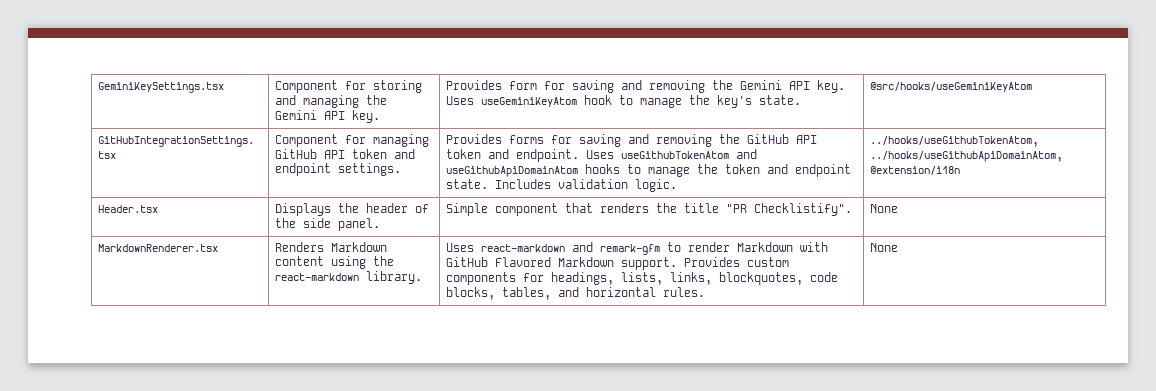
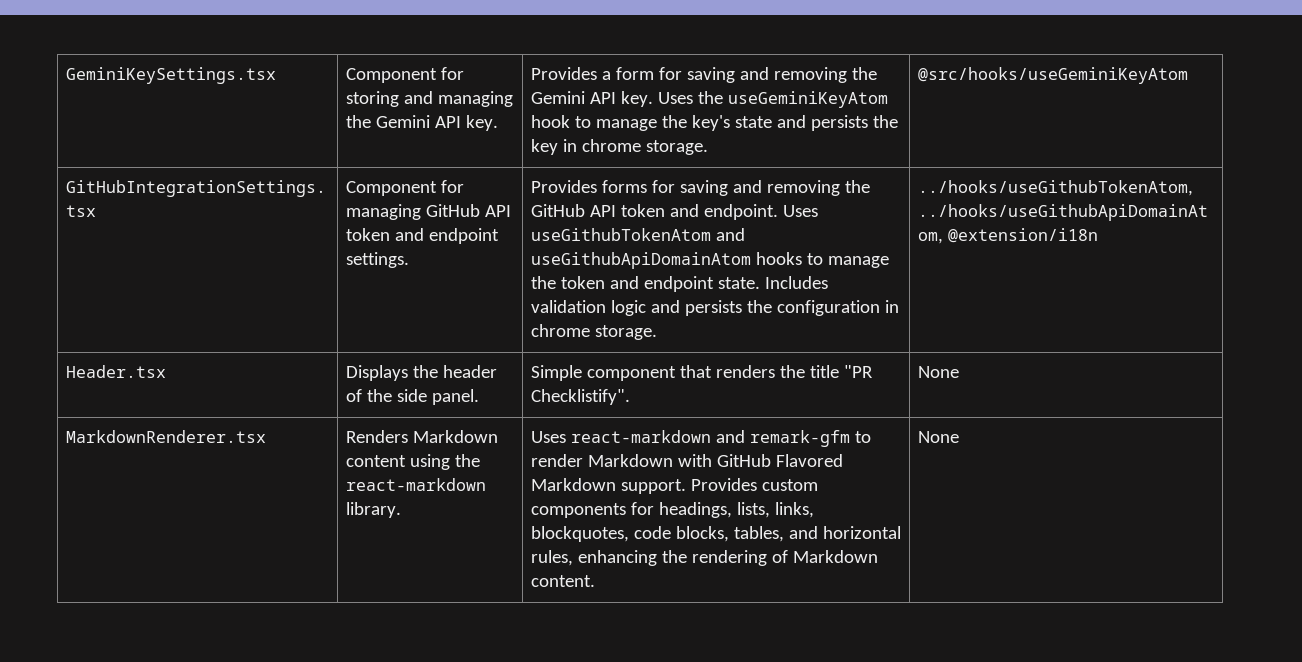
(502, 85) none -> [601,71,611,80] a
(474, 100) none -> [697,91,723,104] the
[758,95,801,105] state. -> [734,115,898,131] [530,139,708,155] state and persists the key in chrome storage.
[634,179,677,192] logic. -> [610,300,899,316] [530,324,657,340] logic and persists the configuration in chrome storage.
[662,287,705,297] rules. -> [530,550,878,566] [530,575,595,587] rules, enhancing the rendering of Markdown content.

